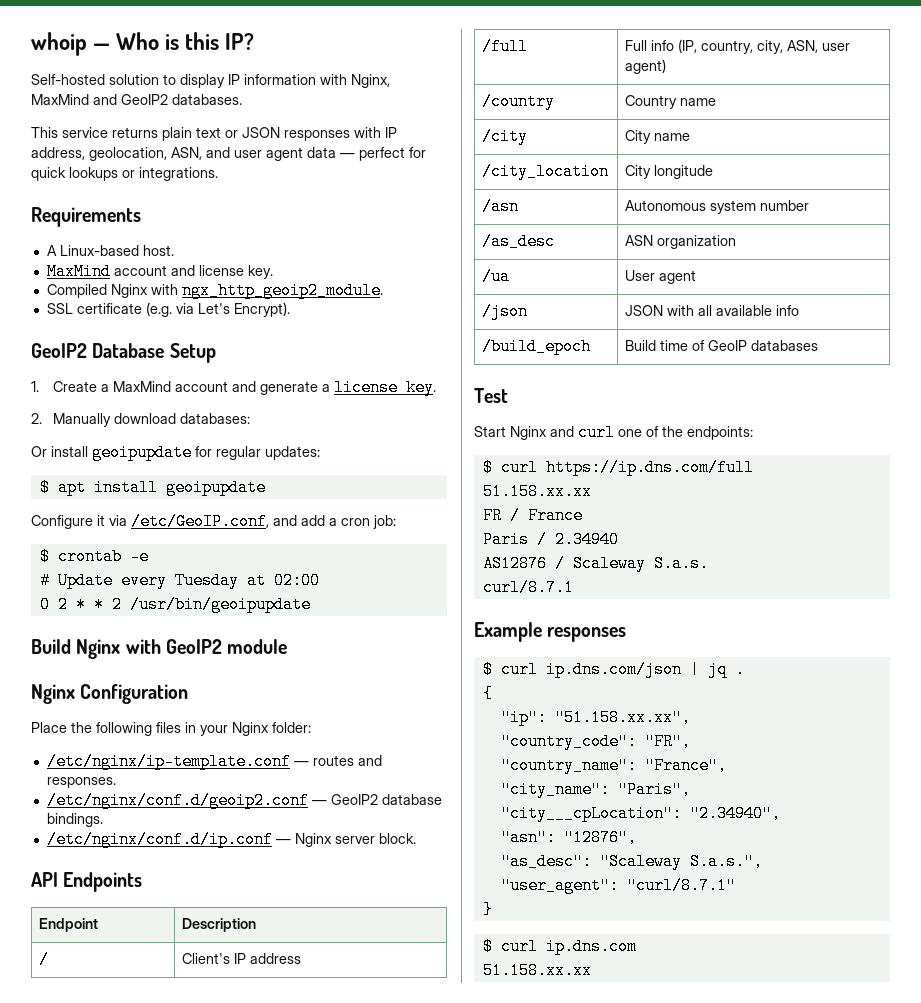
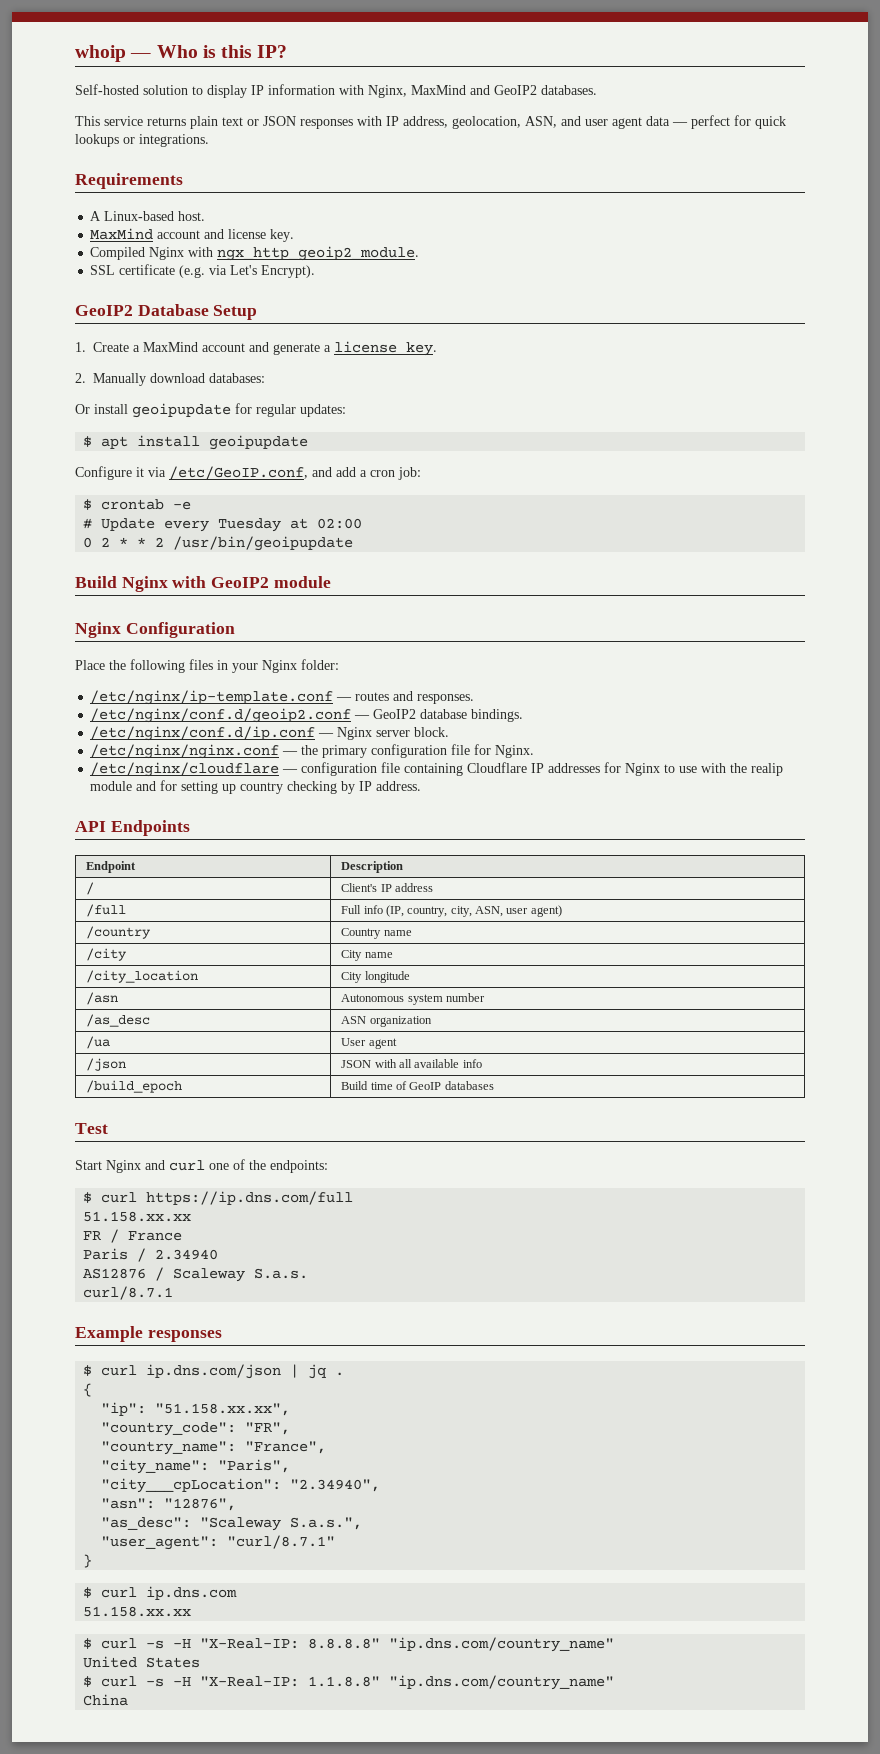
(416, 838) none -> [90,744,535,759] [90,762,784,777] [90,780,422,794] // /etc/nginx/nginx.conf — the primary configuration file for Nginx. // /etc/nginx/cloudflare — configuration file containing Cloudflare IP addresses for Nginx to use with the realip module and for setting up country checking by IP address.
(592, 970) none -> [83,1637,615,1652] [83,1656,201,1668] [83,1675,615,1690] [83,1694,129,1706] // $ curl -s -H "X-Real-IP: 8.8.8.8" "ip.dns.com/country_name" // United States // $ curl -s -H "X-Real-IP: 1.1.8.8" "ip.dns.com/country_name" // China

